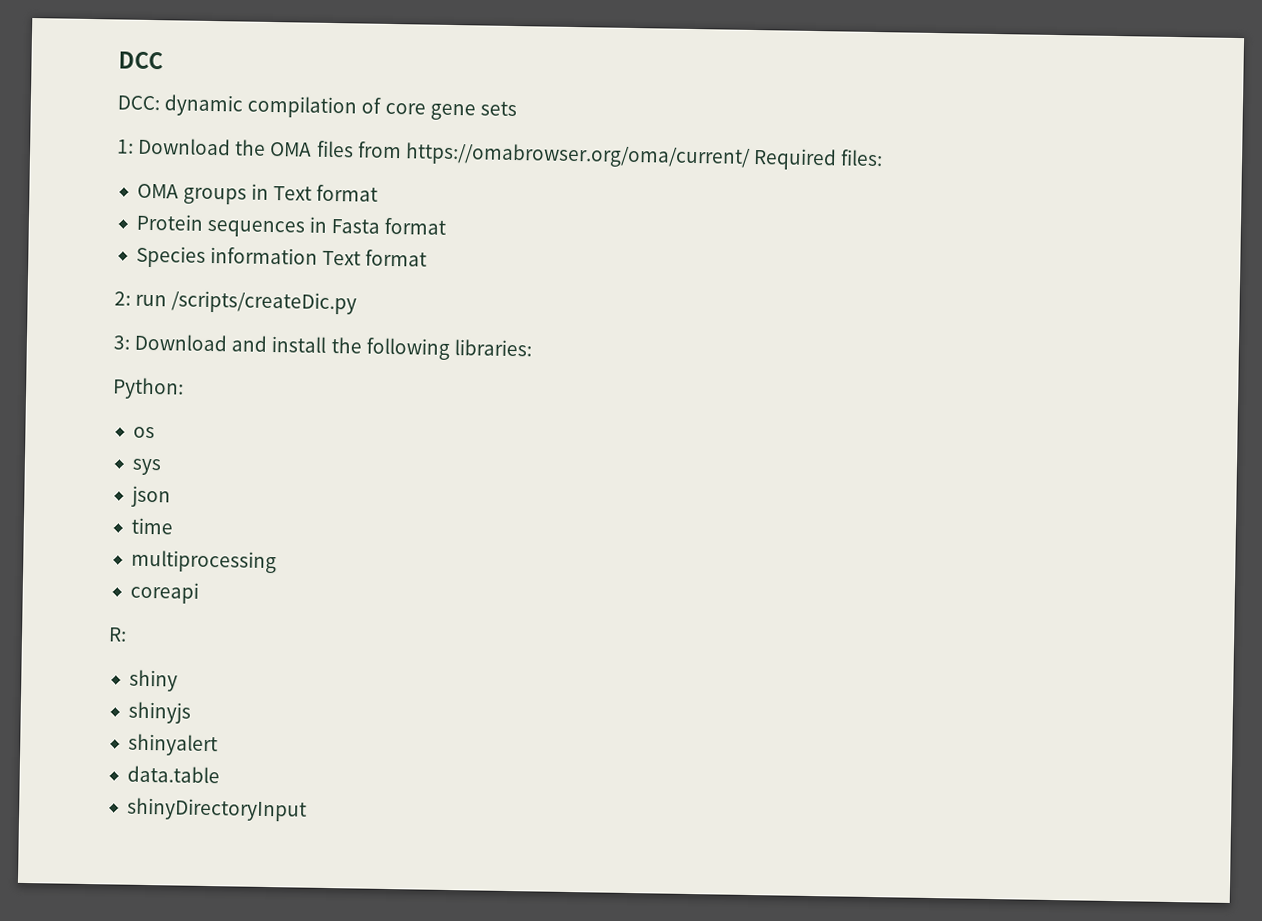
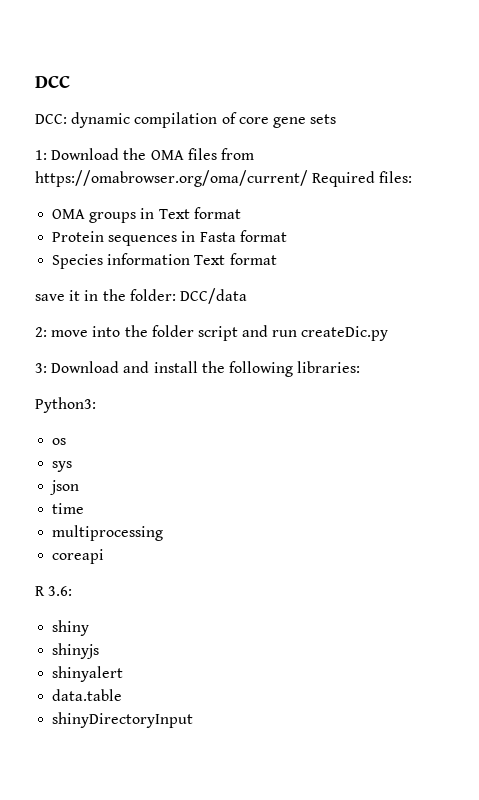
[114,290,358,315] 2: run /scripts/createDic.py -> [35,288,247,304] [35,325,389,341] save it in the folder: DCC/data // 2: move into the folder script and run createDic.py
[112,377,184,400] Python: -> [35,397,96,413] Python3:
[108,627,127,642] R: -> [35,586,73,596] R 3.6:

